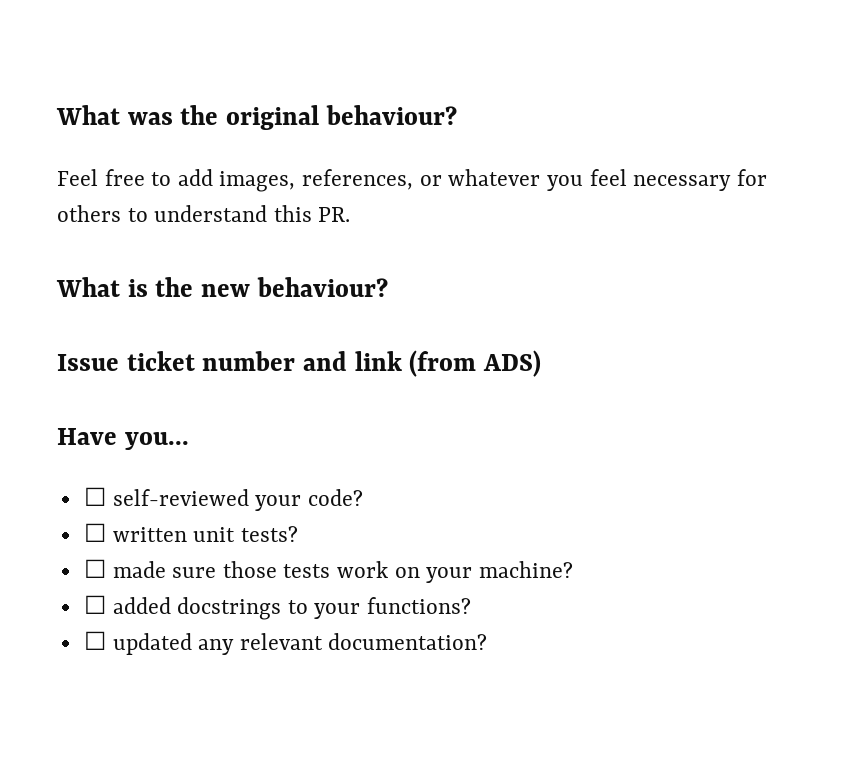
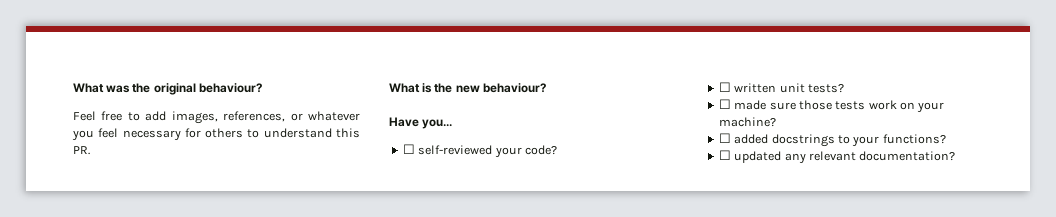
[57,350,542,377] // Issue ticket number and link (from ADS) -> (546, 88) none

